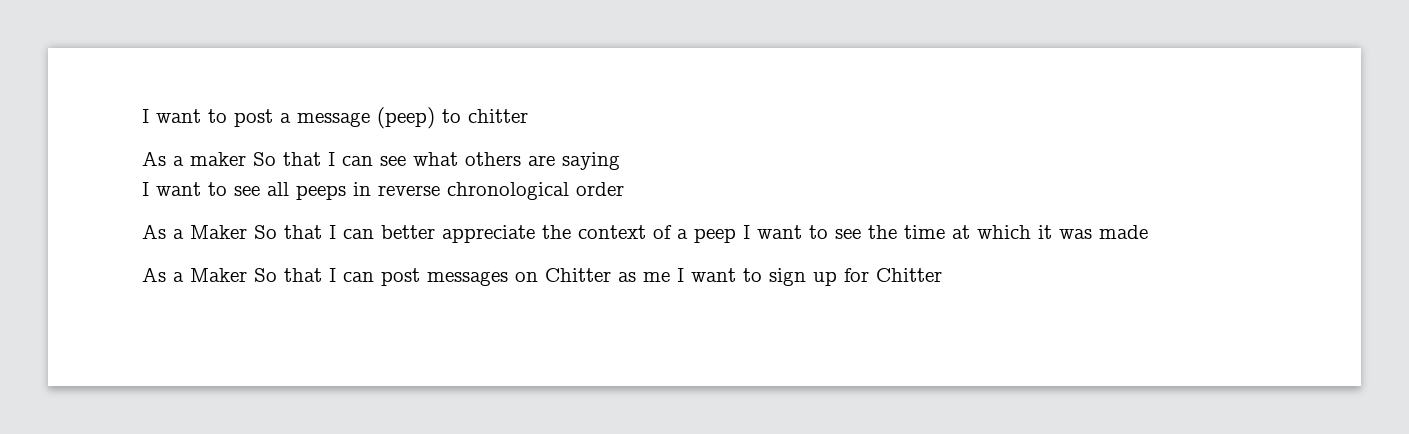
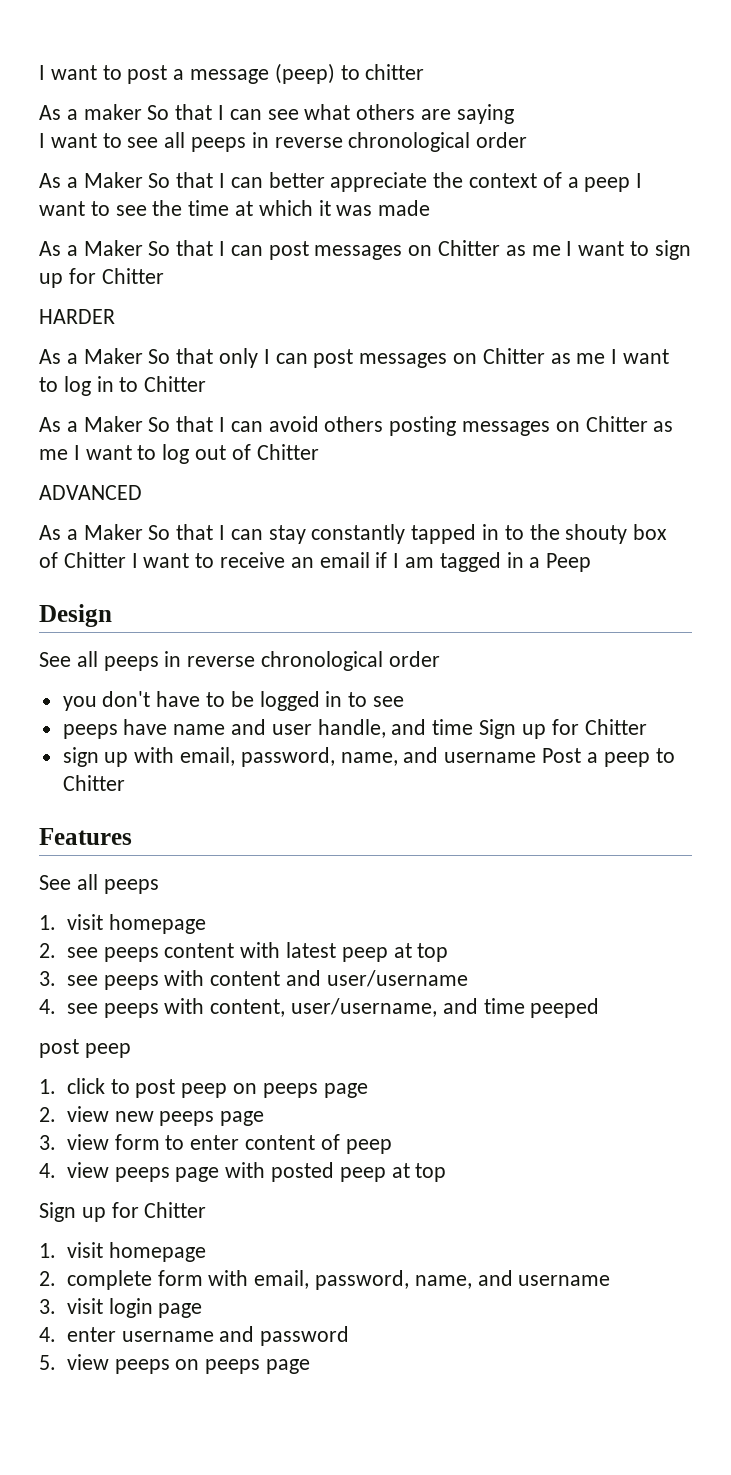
(942, 275) none -> [39,309,115,324] [39,348,670,368] [39,376,207,396] [39,416,674,436] [39,444,319,464] [39,485,142,500] [39,524,668,544] [39,552,592,572] [39,604,112,627] [39,651,440,671] [62,691,405,711] [62,719,647,739] [62,747,675,767] [62,775,125,791] [39,828,132,845] [39,874,159,894] [39,914,206,934] [39,942,449,962] [39,970,468,990] [39,998,600,1018] [39,1039,131,1058] [39,1078,368,1098] [39,1106,265,1126] [39,1134,392,1154] [39,1162,447,1182] [39,1202,207,1222] [39,1242,206,1262] [39,1270,611,1290] [39,1298,203,1318] [39,1326,350,1346] [39,1354,310,1374] // HARDER // As a Maker So that only I can post messages on Chitter as me I want to log in to Chitter // As a Maker So that I can avoid others posting messages on Chitter as me I want to log out of Chitter // ADVANCED // As a Maker So that I can stay constantly tapped in to the shouty box of Chitter I want to receive an email if I am tagged in a Peep // Design // See all peeps in reverse chronological order // you don't have to be logged in to see // peeps have name and user handle, and time Sign up for Chitter // sign up with email, password, name, and username Post a peep to Chitter // Features // See all peeps // 1. visit homepage // 2. see peeps content with latest peep at top // 3. see peeps with content and user/username // 4. see peeps with content, user/username, and time peeped // post peep // 1. click to post peep on peeps page // 2. view new peeps page // 3. view form to enter content of peep // 4. view peeps page with posted peep at top // Sign up for Chitter // 1. visit homepage // 2. complete form with email, password, name, and username // 3. visit login page // 4. enter username and password // 5. view peeps on peeps page

